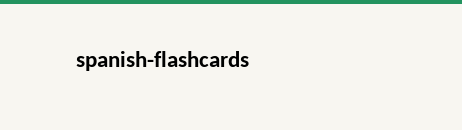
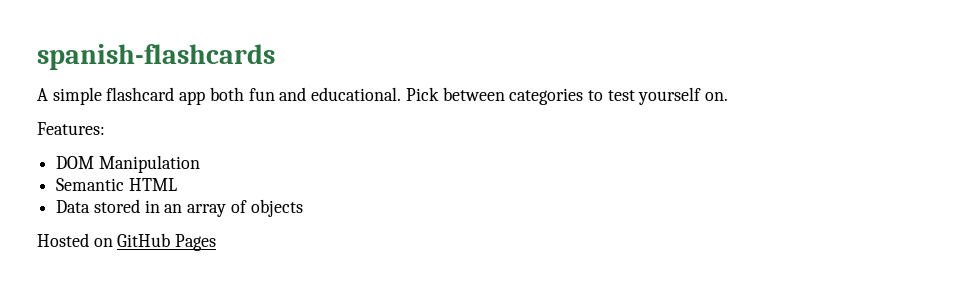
(249, 61) none -> [37,87,729,105] [37,122,105,135] [56,155,200,173] [56,178,177,191] [56,199,303,217] [37,233,217,251] // A simple flashcard app both fun and educational. Pick between categories to test yourself on. // Features: // DOM Manipulation // Semantic HTML // Data stored in an array of objects // Hosted on GitHub Pages

